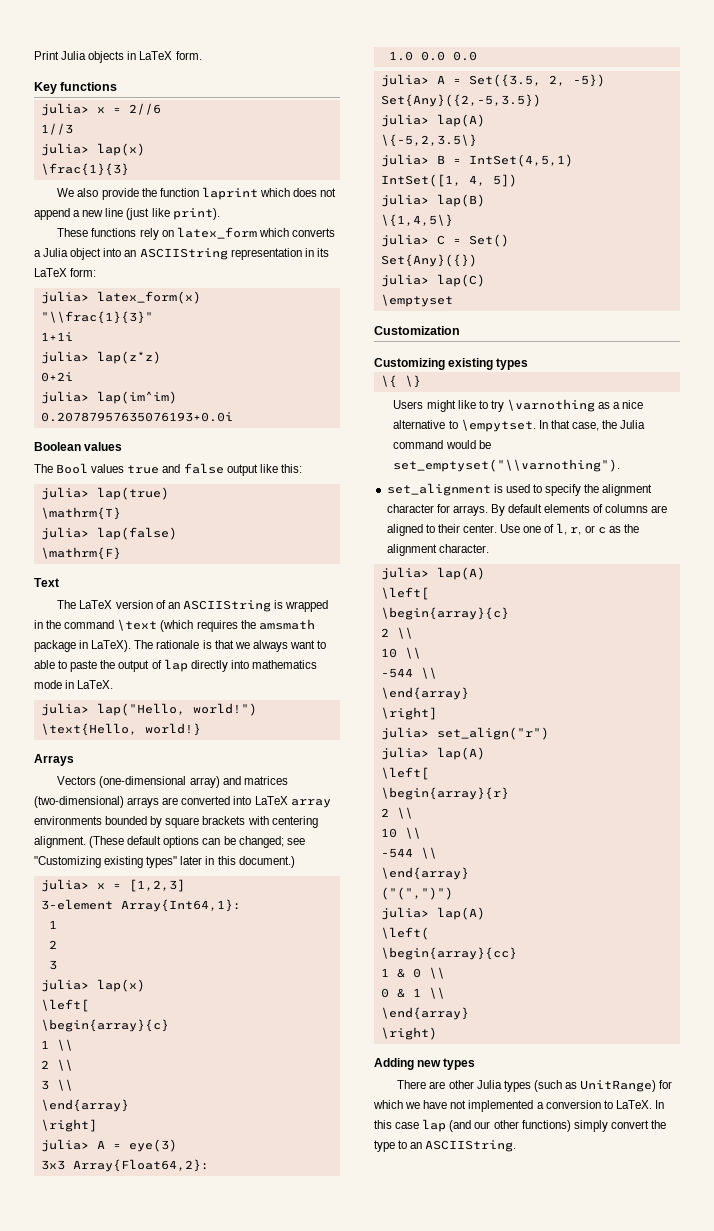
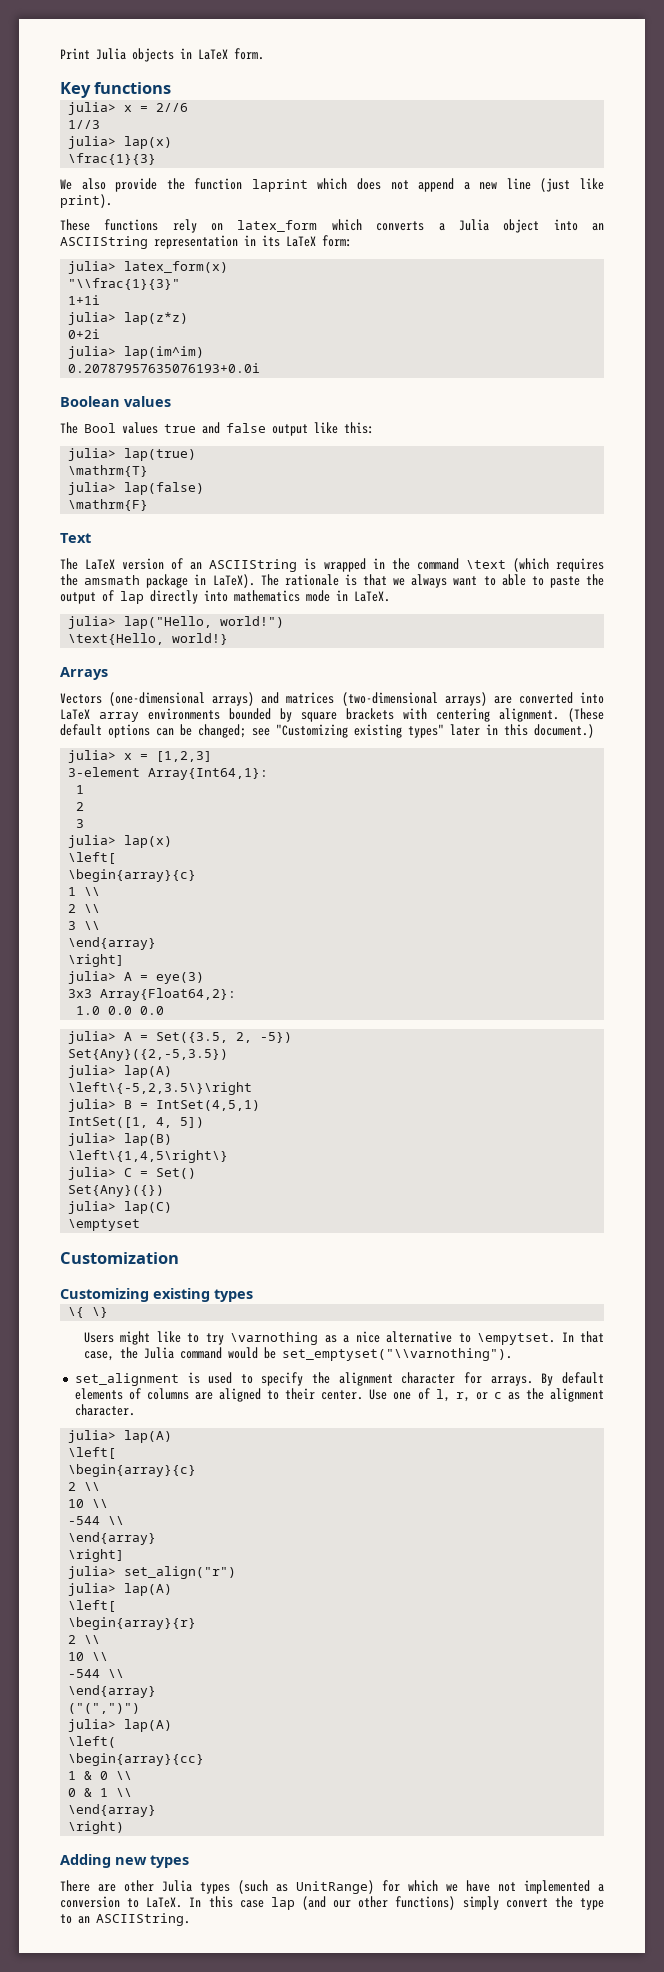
[189,776,220,788] array) -> [212,692,255,706] arrays)
[34,796,160,808] (two-dimensional) arrays -> [341,692,487,706] (two-dimensional arrays)
[380,134,477,147] \{-5,2,3.5\} -> [68,1082,253,1095] \left\{-5,2,3.5\}\right
[380,214,453,227] \{1,4,5\} -> [68,1150,229,1163] \left\{1,4,5\right\}

